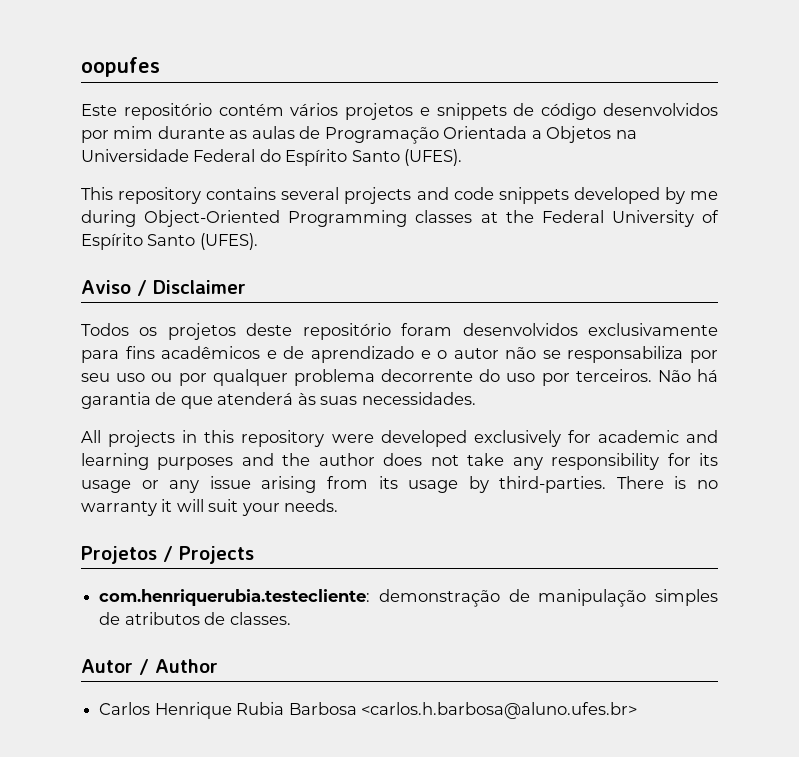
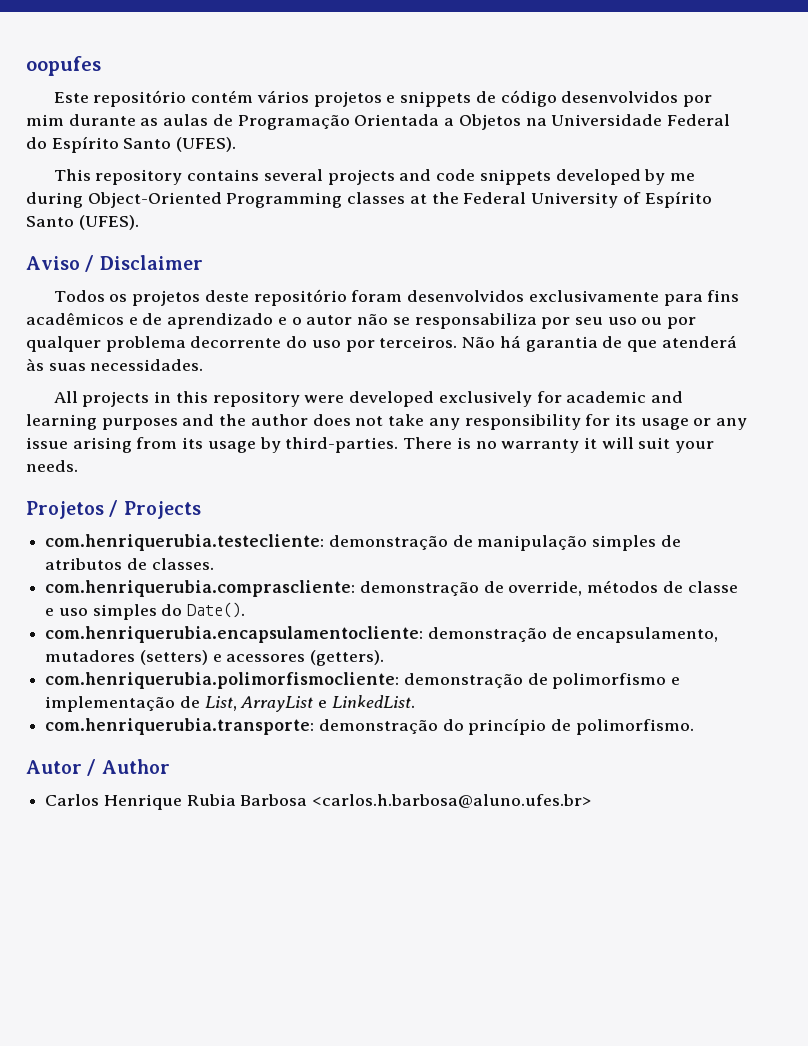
(291, 618) none -> [45,580,738,597] [45,602,246,620] [45,626,719,643] [45,650,385,666] [45,672,681,689] [45,695,415,712] [45,718,694,735] // com.henriquerubia.comprascliente: demonstração de override, métodos de classe e uso simples do Date(). // com.henriquerubia.encapsulamentocliente: demonstração de encapsulamento, mutadores (setters) e acessores (getters). // com.henriquerubia.polimorfismocliente: demonstração de polimorfismo e implementação de List, ArrayList e LinkedList. // com.henriquerubia.transporte: demonstração do princípio de polimorfismo.

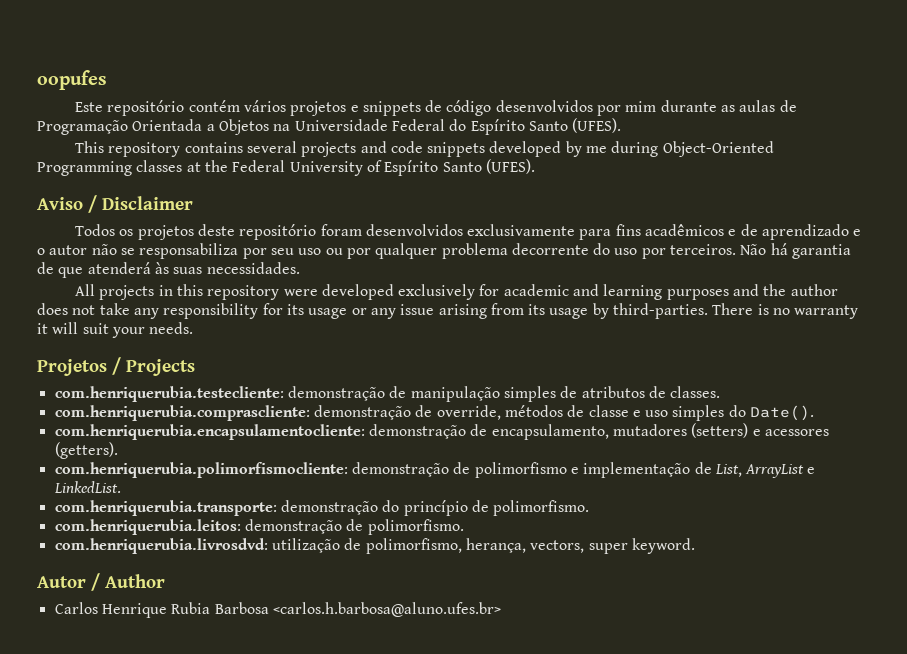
(694, 727) none -> [54,519,464,535] [54,538,695,554] // com.henriquerubia.leitos: demonstração de polimorfismo. // com.henriquerubia.livrosdvd: utilização de polimorfismo, herança, vectors, super keyword.

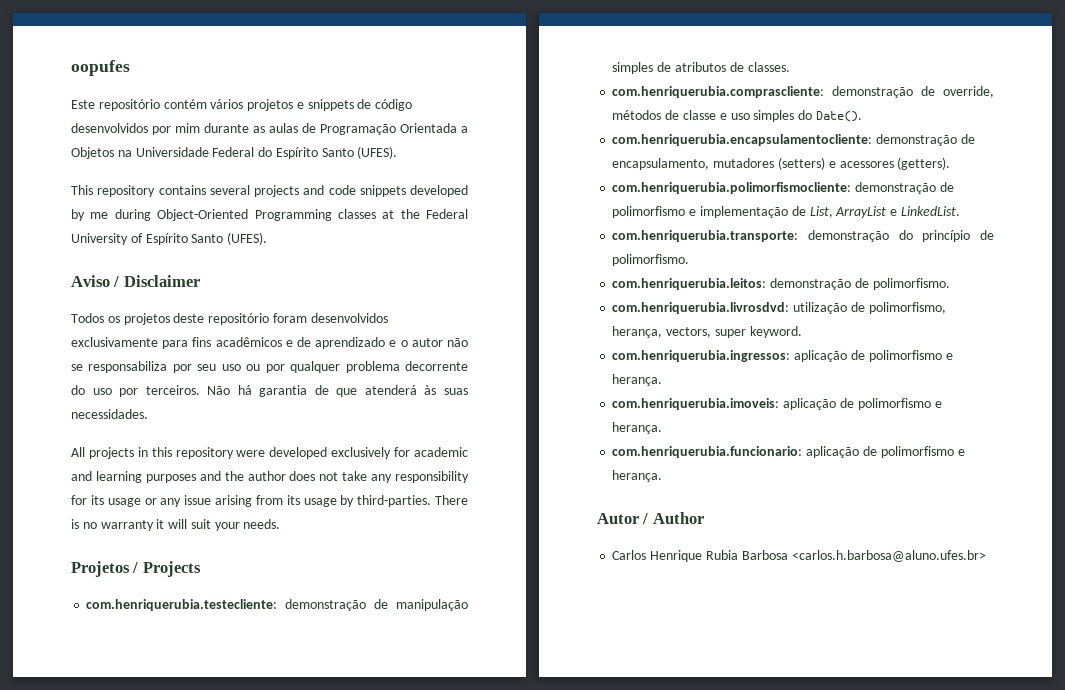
(695, 546) none -> [612,350,953,362] [612,374,663,386] [612,398,942,410] [612,422,663,434] [612,446,965,458] [612,470,663,482] // com.henriquerubia.ingressos: aplicação de polimorfismo e herança. // com.henriquerubia.imoveis: aplicação de polimorfismo e herança. // com.henriquerubia.funcionario: aplicação de polimorfismo e herança.

